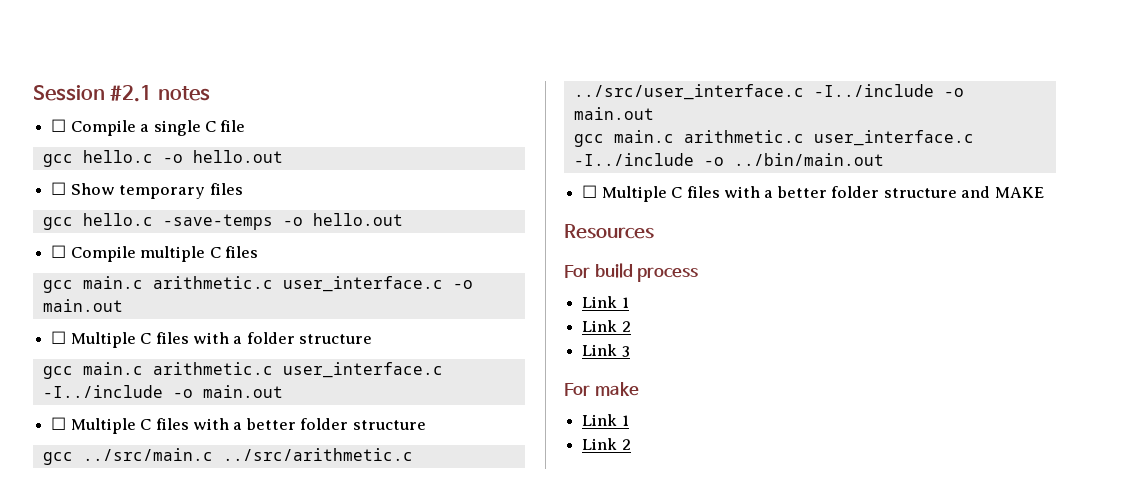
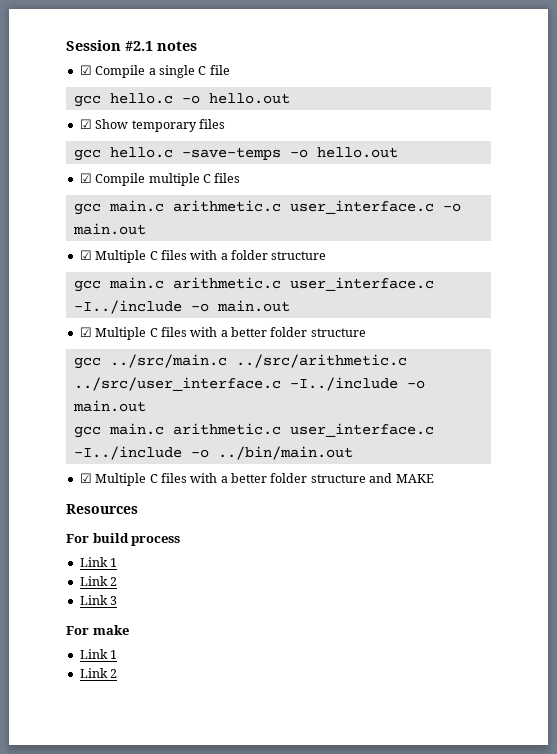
[51,119,67,132] ☐ -> [79,65,92,75] ☑
[51,182,67,195] ☐ -> [79,119,92,129] ☑
[51,245,67,258] ☐ -> [79,173,92,183] ☑
[51,331,67,344] ☐ -> [79,250,92,260] ☑
[51,417,67,430] ☐ -> [79,327,92,337] ☑
[582,185,598,198] ☐ -> [79,473,92,483] ☑

